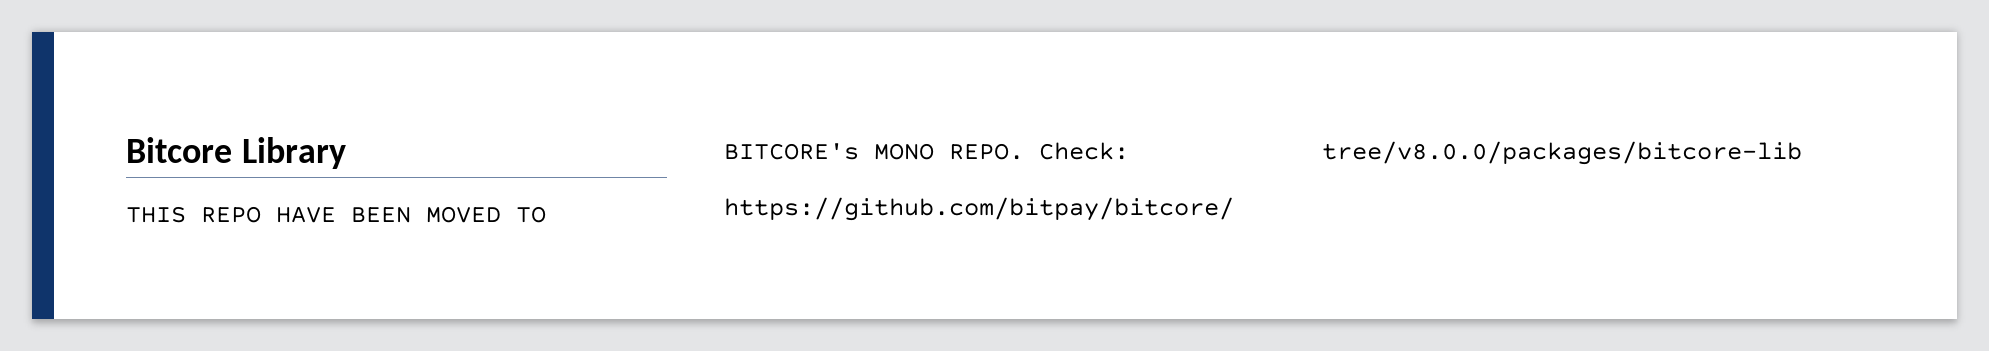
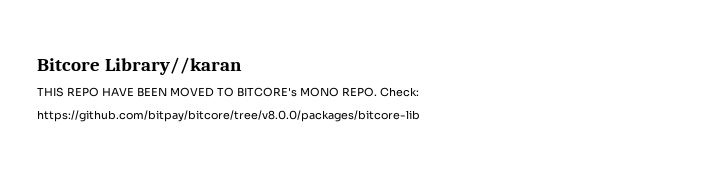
[241,137,346,169] Library -> [104,57,242,75] Library//karan

